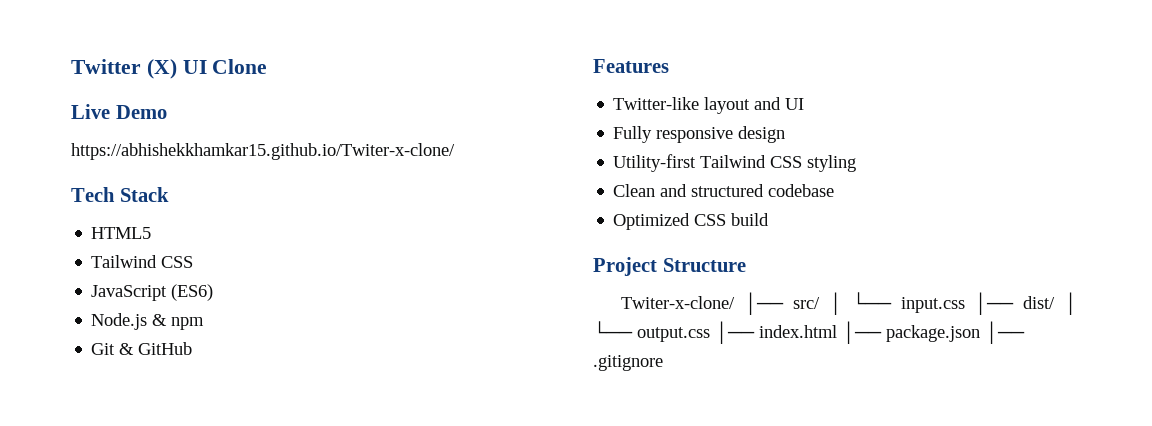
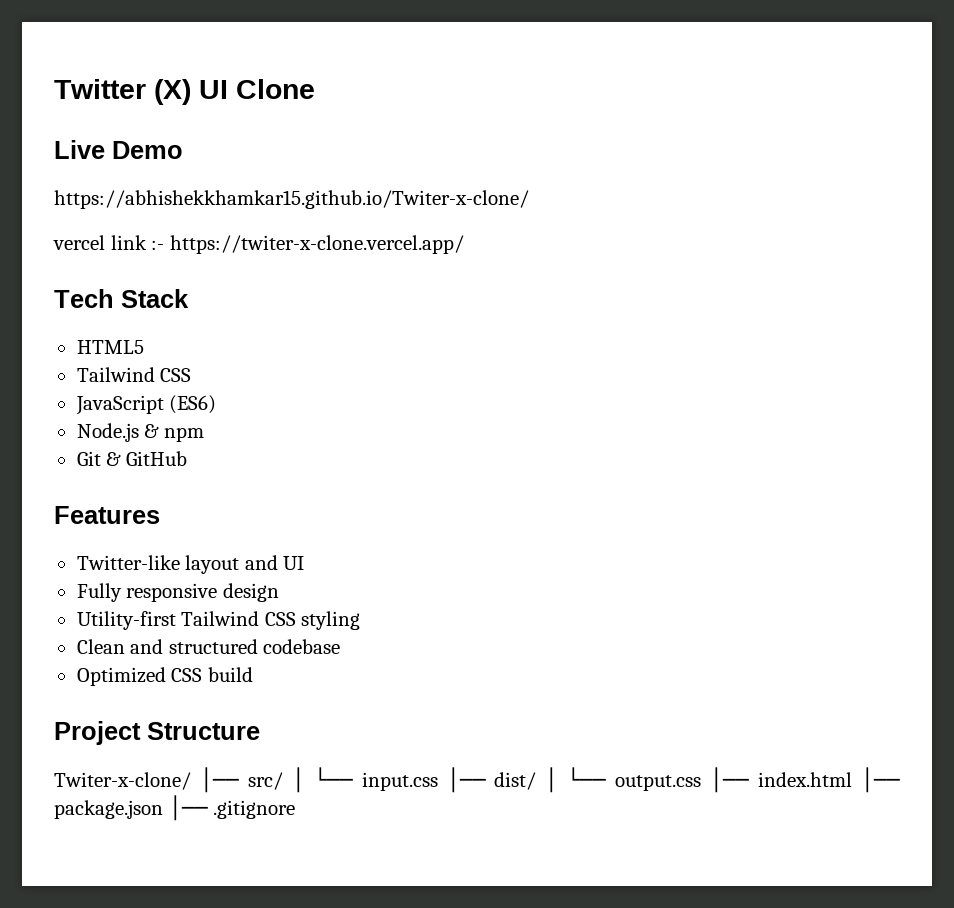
(455, 151) none -> [53,235,464,254] // vercel link :- https://twiter-x-clone.vercel.app/

